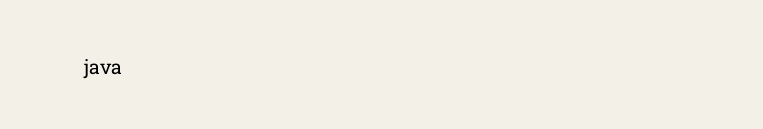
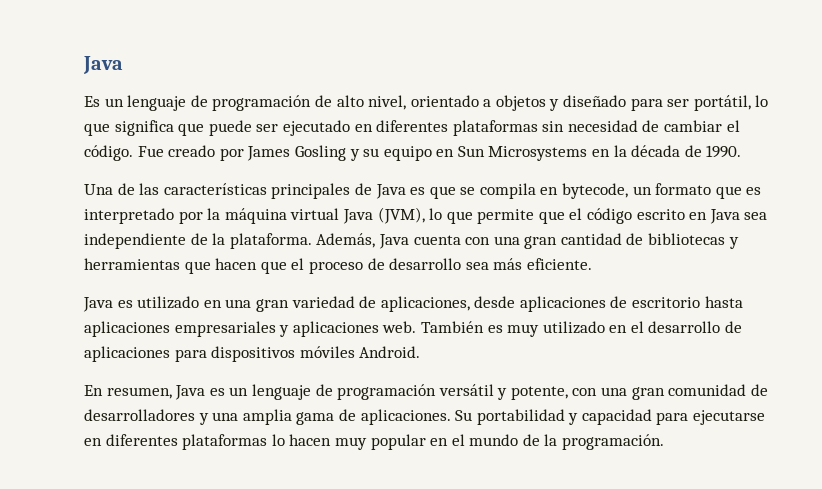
[83,59,122,79] java -> [83,56,123,74] [84,95,769,111] [84,120,740,136] [84,145,742,161] [84,183,762,199] [84,207,768,224] [84,233,739,249] [84,258,592,274] [83,296,743,312] [84,321,743,337] [84,346,421,362] [84,384,768,400] [84,409,766,425] [84,434,665,450] Java // Es un lenguaje de programación de alto nivel, orientado a objetos y diseñado para ser portátil, lo que significa que puede ser ejecutado en diferentes plataformas sin necesidad de cambiar el código. Fue creado por James Gosling y su equipo en Sun Microsystems en la década de 1990. // Una de las características principales de Java es que se compila en bytecode, un formato que es interpretado por la máquina virtual Java (JVM), lo que permite que el código escrito en Java sea independiente de la plataforma. Además, Java cuenta con una gran cantidad de bibliotecas y herramientas que hacen que el proceso de desarrollo sea más eficiente. // Java es utilizado en una gran variedad de aplicaciones, desde aplicaciones de escritorio hasta aplicaciones empresariales y aplicaciones web. También es muy utilizado en el desarrollo de aplicaciones para dispositivos móviles Android. // En resumen, Java es un lenguaje de programación versátil y potente, con una gran comunidad de desarrolladores y una amplia gama de aplicaciones. Su portabilidad y capacidad para ejecutarse en diferentes plataformas lo hacen muy popular en el mundo de la programación.

